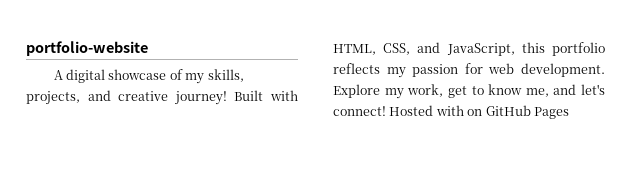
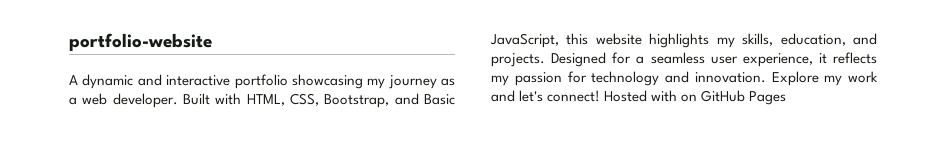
[65,69,244,84] [26,90,298,105] [333,42,605,56] [333,63,605,78] [333,84,549,99] digital showcase of my skills, projects, and creative journey! Built with HTML, CSS, and JavaScript, this portfolio reflects my passion for web development. Explore my work, get to know me, -> [82,74,455,89] [69,93,455,108] [490,33,878,48] [491,52,877,67] [491,71,878,86] dynamic and interactive portfolio showcasing my journey as a web developer. Built with HTML, CSS, Bootstrap, and Basic JavaScript, this website highlights my skills, education, and projects. Designed for a seamless user experience, it reflects my passion for technology and innovation. Explore my work

